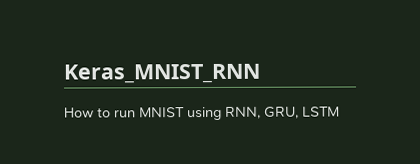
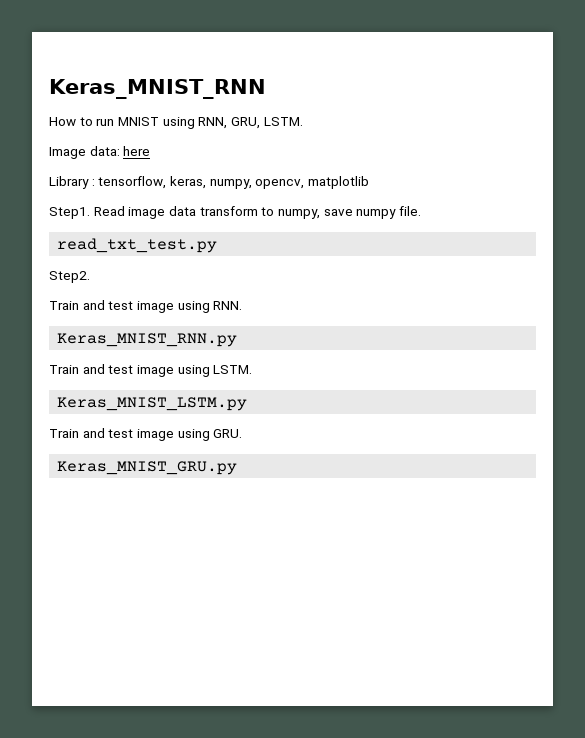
[302,106,340,117] LSTM -> [263,117,303,126] [49,146,151,159] [49,176,369,189] [49,206,421,219] [57,238,218,253] [49,271,90,283] [49,300,243,313] [57,333,238,347] [49,364,253,377] [57,397,248,411] [49,428,243,441] [57,461,238,475] LSTM. // Image data: here // Library : tensorflow, keras, numpy, opencv, matplotlib // Step1. Read image data transform to numpy, save numpy file. // read_txt_test.py // Step2. // Train and test image using RNN. // Keras_MNIST_RNN.py // Train and test image using LSTM. // Keras_MNIST_LSTM.py // Train and test image using GRU. // Keras_MNIST_GRU.py

